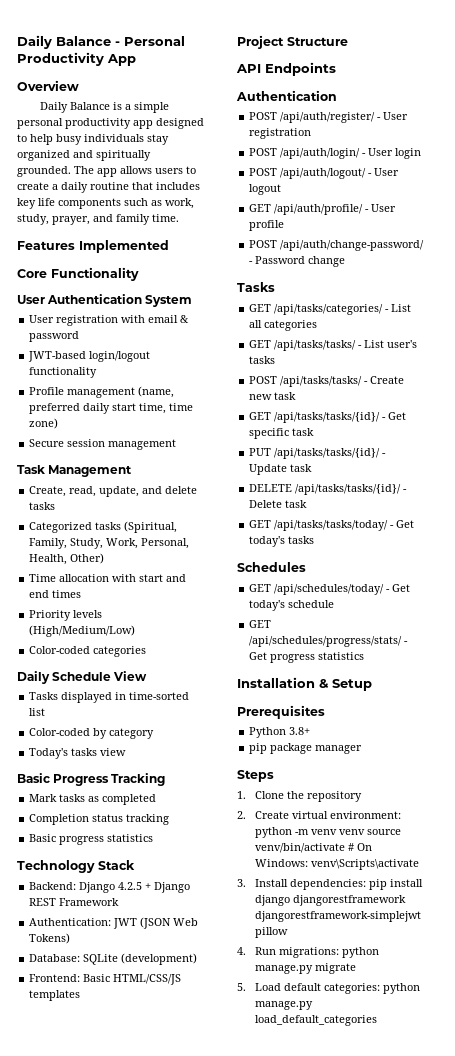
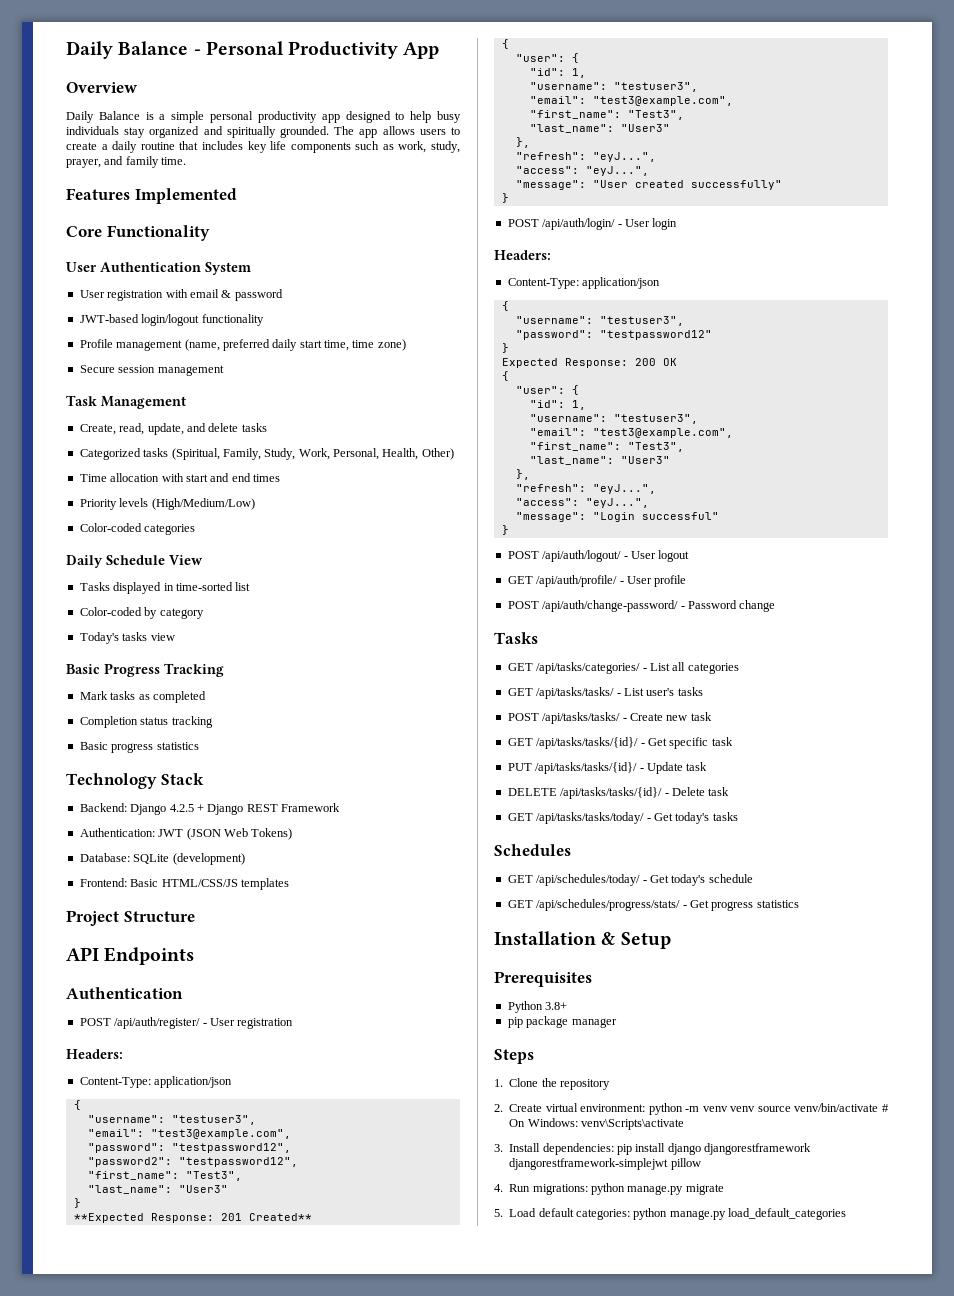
(312, 133) none -> [66,1049,123,1059] [79,1076,233,1088] [73,1100,81,1110] [87,1115,256,1125] [87,1129,291,1139] [87,1143,291,1153] [87,1157,298,1167] [87,1171,242,1181] [87,1185,228,1194] [73,1198,81,1208] [73,1213,312,1223] [501,39,509,49] [515,53,579,63] [529,68,586,78] [529,82,698,92] [529,96,733,106] [529,110,684,120] [529,124,670,133] [515,137,530,148] [515,152,656,162] [515,166,649,176] [515,180,782,190] [501,193,509,203] // Headers: // Content-Type: application/json // { // "username": "testuser3", // "email": "test3@example.com", // "password": "testpassword12", // "password2": "testpassword12", // "first_name": "Test3", // "last_name": "User3" // } // **Expected Response: 201 Created** // { // "user": { // "id": 1, // "username": "testuser3", // "email": "test3@example.com", // "first_name": "Test3", // "last_name": "User3" // }, // "refresh": "eyJ...", // "access": "eyJ...", // "message": "User created successfully" // }
(422, 153) none -> [494,250,551,260] [507,277,661,289] [501,301,509,311] [515,316,684,326] [515,330,712,340] [501,343,509,353] [501,358,677,368] [501,371,509,381] [515,385,579,395] [529,400,586,410] [529,414,698,424] [529,428,733,438] [529,442,684,452] [529,456,670,465] [515,469,530,480] [515,484,656,494] [515,498,649,508] [515,512,719,522] [501,525,509,535] // Headers: // Content-Type: application/json // { // "username": "testuser3", // "password": "testpassword12" // } // Expected Response: 200 OK // { // "user": { // "id": 1, // "username": "testuser3", // "email": "test3@example.com", // "first_name": "Test3", // "last_name": "User3" // }, // "refresh": "eyJ...", // "access": "eyJ...", // "message": "Login successful" // }

